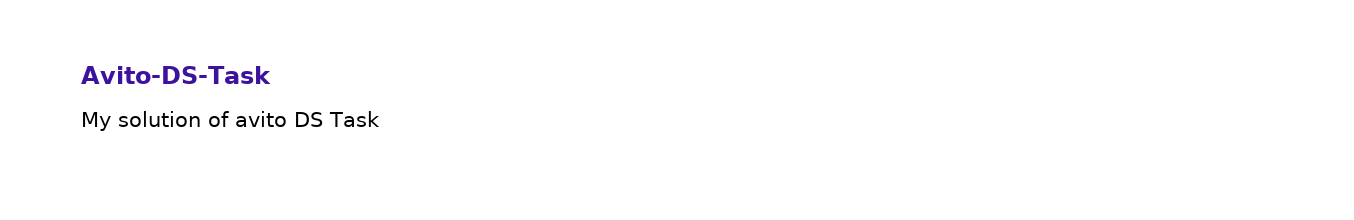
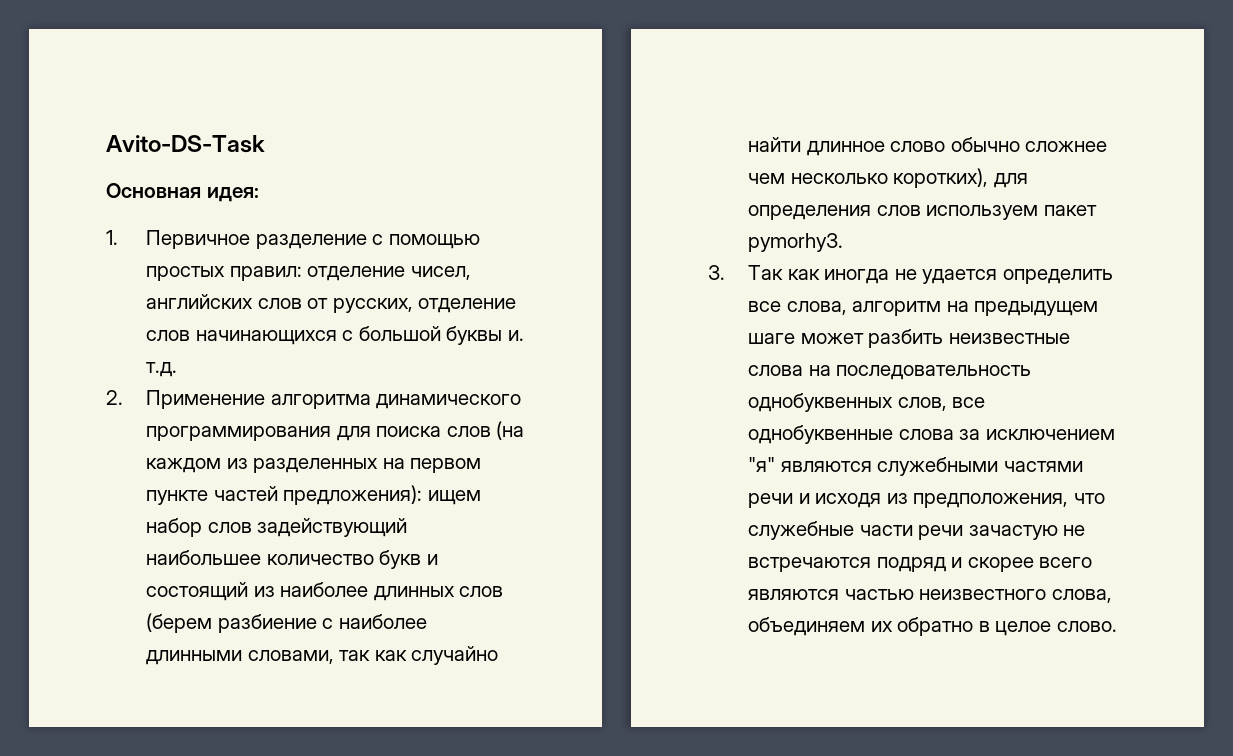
[81,111,380,131] My solution of avito DS Task -> [106,183,259,202] [106,230,480,249] [146,266,471,281] [146,294,517,313] [146,326,524,345] [146,362,178,377] [106,390,522,409] [146,421,525,441] [146,458,482,473] [146,485,481,505] [146,518,408,537] [146,550,438,569] [146,582,504,601] [146,613,427,633] [146,646,499,665] [748,137,1108,156] [748,168,1028,188] [748,205,1097,220] [748,233,844,252] [708,265,1113,284] [748,301,1099,316] [748,329,1070,348] [748,365,1032,380] [748,393,986,412] [748,425,1115,444] [748,457,1083,476] [748,493,1105,508] [748,521,1086,540] [748,557,1093,572] [748,589,1112,603] [748,617,1117,636] Основная идея: // 1. Первичное разделение с помощью простых правил: отделение чисел, английских слов от русских, отделение слов начинающихся с большой буквы и. т.д. // 2. Применение алгоритма динамического программирования для поиска слов (на каждом из разделенных на первом пункте частей предложения): ищем набор слов задействующий наибольшее количество букв и состоящий из наиболее длинных слов (берем разбиение с наиболее длинными словами, так как случайно найти длинное слово обычно сложнее чем несколько коротких), для определения слов используем пакет pymorhy3. // 3. Так как иногда не удается определить все слова, алгоритм на предыдущем шаге может разбить неизвестные слова на последовательность однобуквенных слов, все однобуквенные слова за исключением "я" являются служебными частями речи и исходя из предположения, что служебные части речи зачастую не встречаются подряд и скорее всего являются частью неизвестного слова, объединяем их обратно в целое слово.

